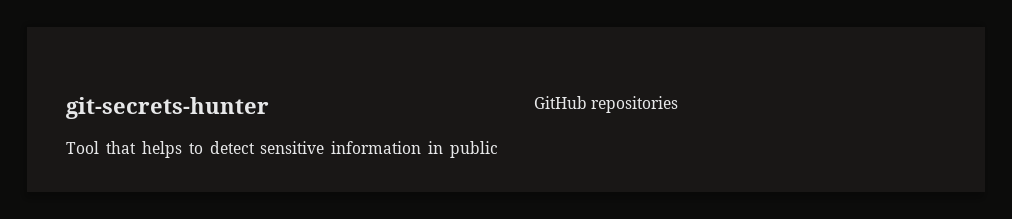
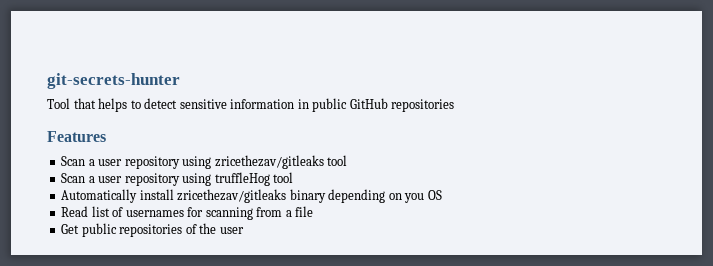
(679, 104) none -> [47,131,106,142] [61,155,348,169] [61,172,294,186] [61,189,442,203] [61,206,314,220] [61,223,244,237] // Features // Scan a user repository using zricethezav/gitleaks tool // Scan a user repository using truffleHog tool // Automatically install zricethezav/gitleaks binary depending on you OS // Read list of usernames for scanning from a file // Get public repositories of the user

